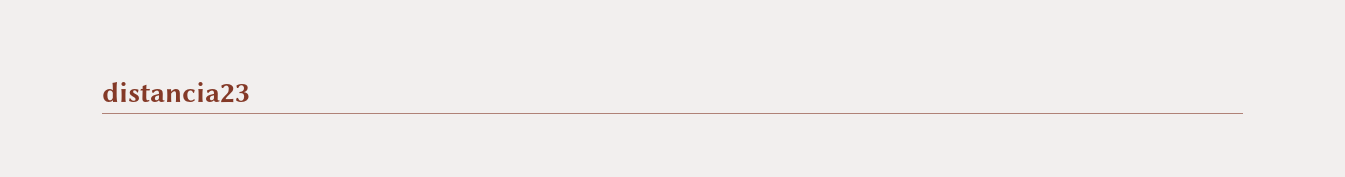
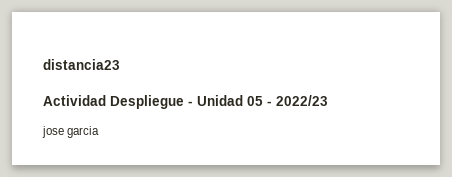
(250, 92) none -> [43,95,328,109] [42,126,100,138] // Actividad Despliegue - Unidad 05 - 2022/23 // jose garcia

